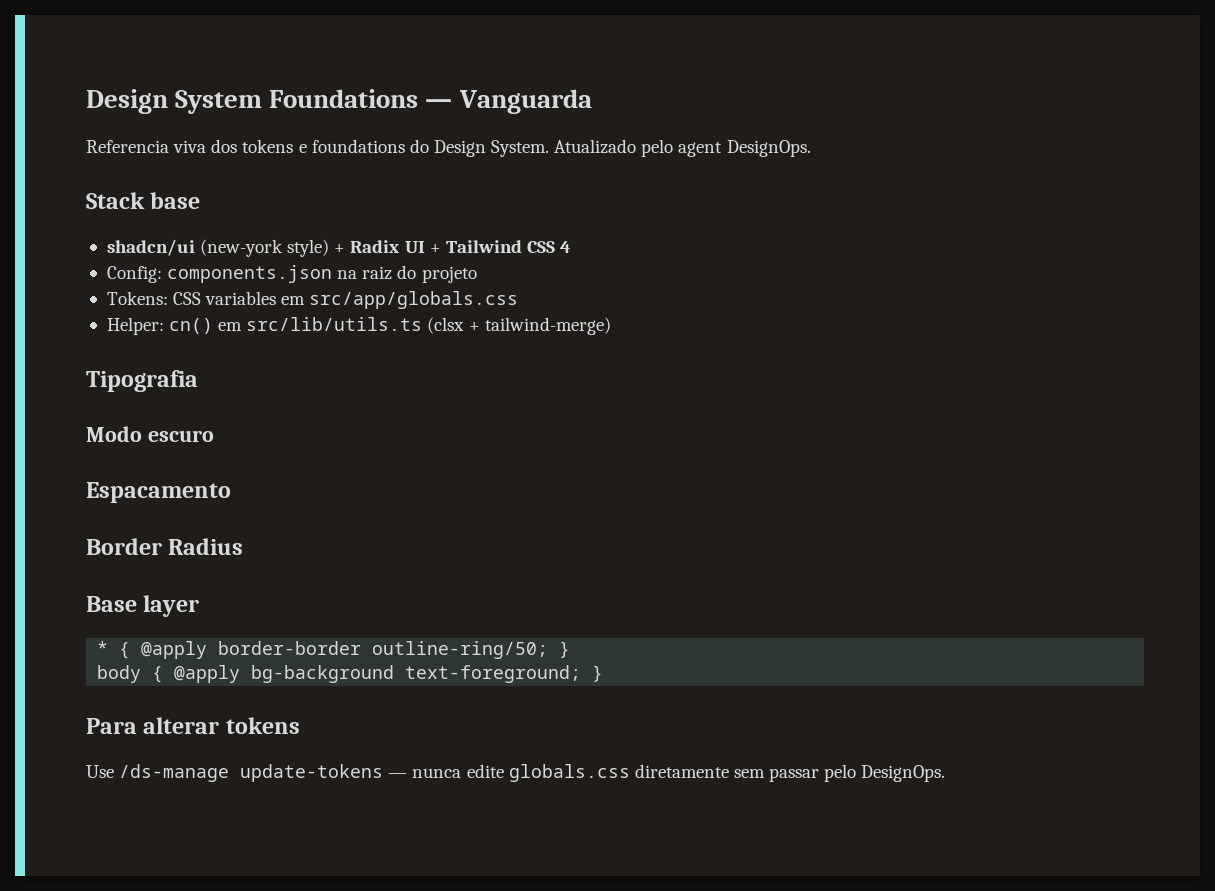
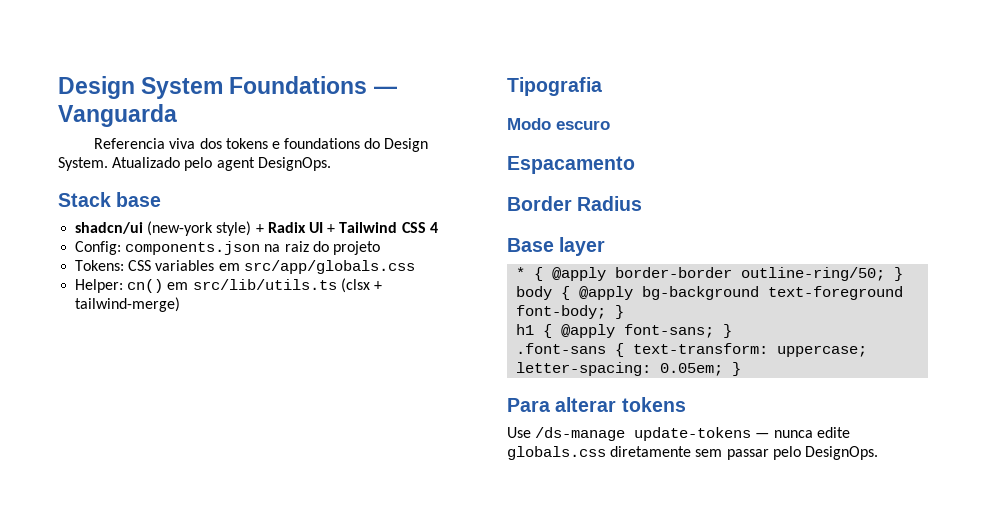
[405,665,582,683] text-foreground; -> [768,286,904,300] [516,305,625,319] [516,324,733,338] [516,343,868,357] [516,362,724,376] text-foreground font-body; } // h1 { @apply font-sans; } // .font-sans { text-transform: uppercase; letter-spacing: 0.05em;

